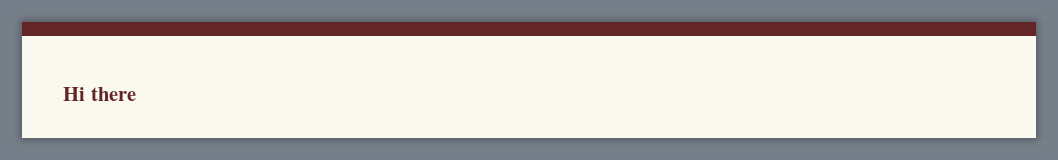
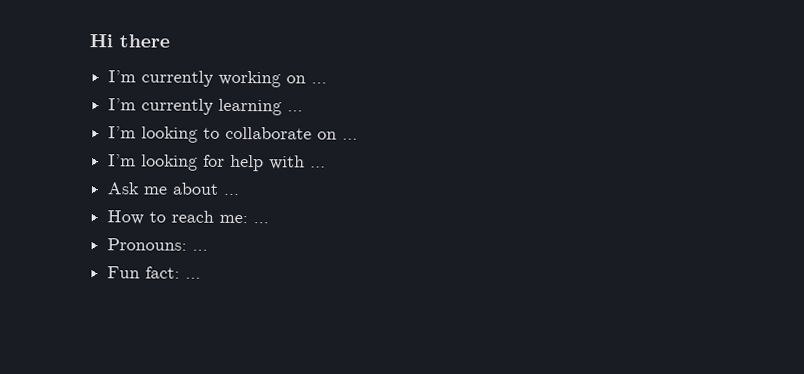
(136, 94) none -> [108,70,328,88] [108,98,304,116] [108,126,359,143] [108,154,327,172] [107,182,240,196] [107,210,270,225] [107,238,209,251] [107,266,202,279] // I’m currently working on ... // I’m currently learning ... // I’m looking to collaborate on ... // I’m looking for help with ... // Ask me about ... // How to reach me: ... // Pronouns: ... // Fun fact: ...

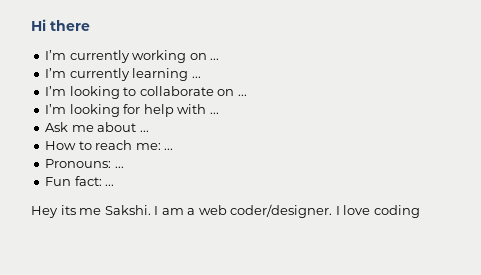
(202, 278) none -> [31,204,420,218] // Hey its me Sakshi. I am a web coder/designer. I love coding

